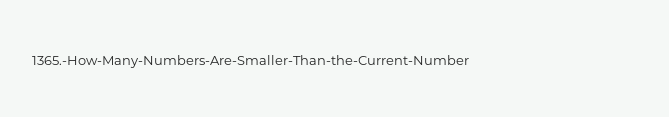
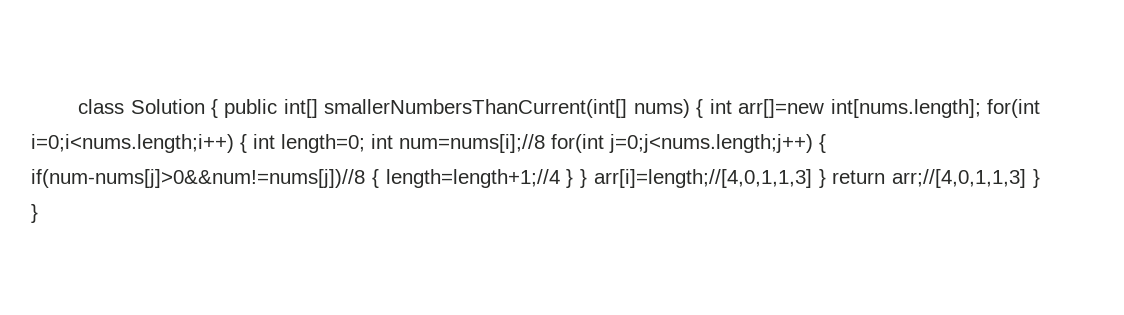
[32,55,469,68] 1365.-How-Many-Numbers-Are-Smaller-Than-the-Current-Number -> [78,99,1040,118] [31,134,826,153] [31,169,1041,188] [31,204,38,223] class Solution { public int[] smallerNumbersThanCurrent(int[] nums) { int arr[]=new int[nums.length]; for(int i=0;i<nums.length;i++) { int length=0; int num=nums[i];//8 for(int j=0;j<nums.length;j++) { if(num-nums[j]>0&&num!=nums[j])//8 { length=length+1;//4 } } arr[i]=length;//[4,0,1,1,3] } return arr;//[4,0,1,1,3] } }

